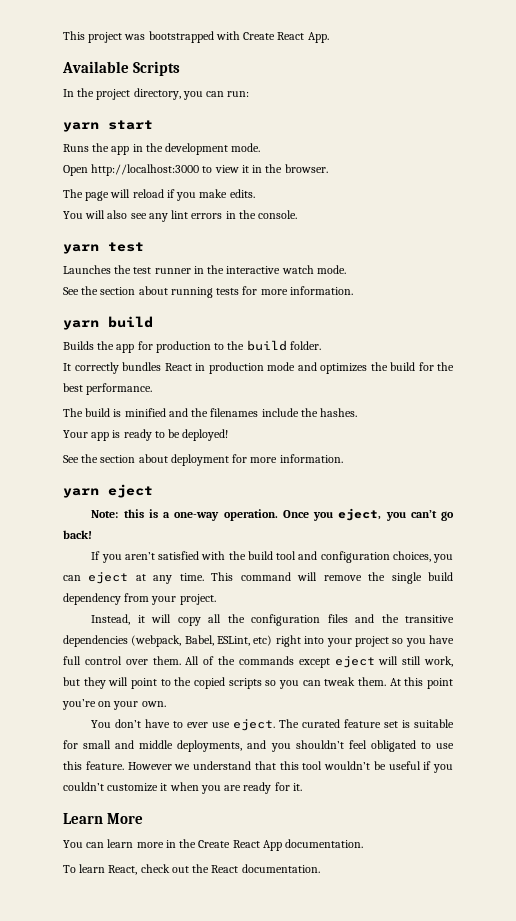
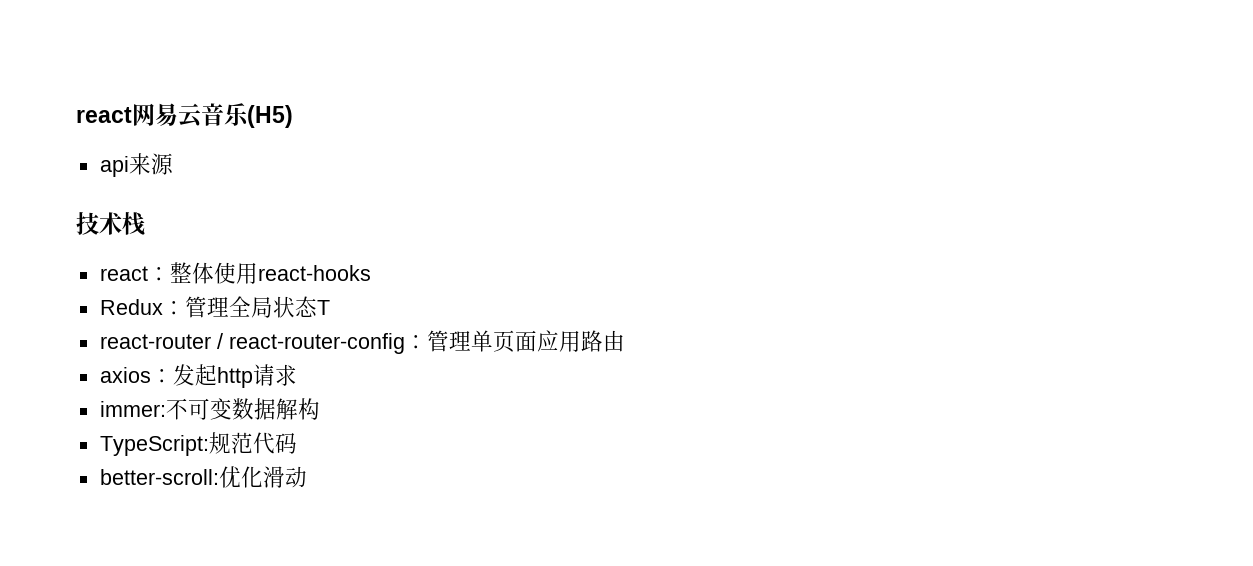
[63,31,329,43] [62,61,181,76] [63,88,250,100] [63,120,153,132] [63,143,261,155] [63,164,328,176] [63,189,255,201] [63,210,298,222] [63,242,144,254] [63,265,346,274] [63,286,353,298] [63,316,153,330] [63,340,321,353] [63,362,454,374] [63,383,153,395] [63,408,358,417] [63,429,229,441] [63,454,343,466] [63,484,153,498] [91,508,454,521] [63,530,92,539] [91,551,454,563] [63,572,453,584] [63,593,216,605] [91,614,454,626] [63,635,455,647] [63,656,453,668] [63,677,454,689] [62,699,166,710] [91,719,455,731] [63,740,454,752] [63,761,453,773] [63,782,302,794] [63,813,144,824] [63,839,364,851] [63,864,320,875] This project was bootstrapped with Create React App. // Available Scripts // In the project directory, you can run: // yarn start // Runs the app in the development mode. // Open http://localhost:3000 to view it in the browser. // The page will reload if you make edits. // You will also see any lint errors in the console. // yarn test // Launches the test runner in the interactive watch mode. // See the section about running tests for more information. // yarn build // Builds the app for production to the build folder. // It correctly bundles React in production mode and optimizes the build for the best performance. // The build is minified and the filenames include the hashes. // Your app is ready to be deployed! // See the section about deployment for more information. // yarn eject // Note: this is a one-way operation. Once you eject, you can’t go back! // If you aren’t satisfied with the build tool and configuration choices, you can eject at any time. This command will remove the single build dependency from your project. // Instead, it will copy all the configuration files and the transitive dependencies (webpack, Babel, ESLint, etc) right into your project so you have full control over them. All of the commands except eject will still work, but they will point to the copied scripts so you can tweak them. At this point you’re on your own. // You don’t have to ever use eject. The curated feature set is suitable for small and middle deployments, and you shouldn’t feel obligated to use this feature. However we understand that this tool wouldn’t be useful if you couldn’t customize it when you are ready for it. // Learn More // You can learn more in the Create React App documentation. // To learn React, check out the React documentation. -> [76,103,293,128] [99,153,174,177] [76,212,145,236] [99,262,371,284] [99,296,330,318] [99,330,625,354] [99,364,297,388] [99,398,320,420] [99,432,297,456] [99,466,307,488] react网易云音乐(H5) // api来源 // 技术栈 // react：整体使用react-hooks // Redux：管理全局状态T // react-router / react-router-config：管理单页面应用路由 // axios：发起http请求 // immer:不可变数据解构 // TypeScript:规范代码 // better-scroll:优化滑动

